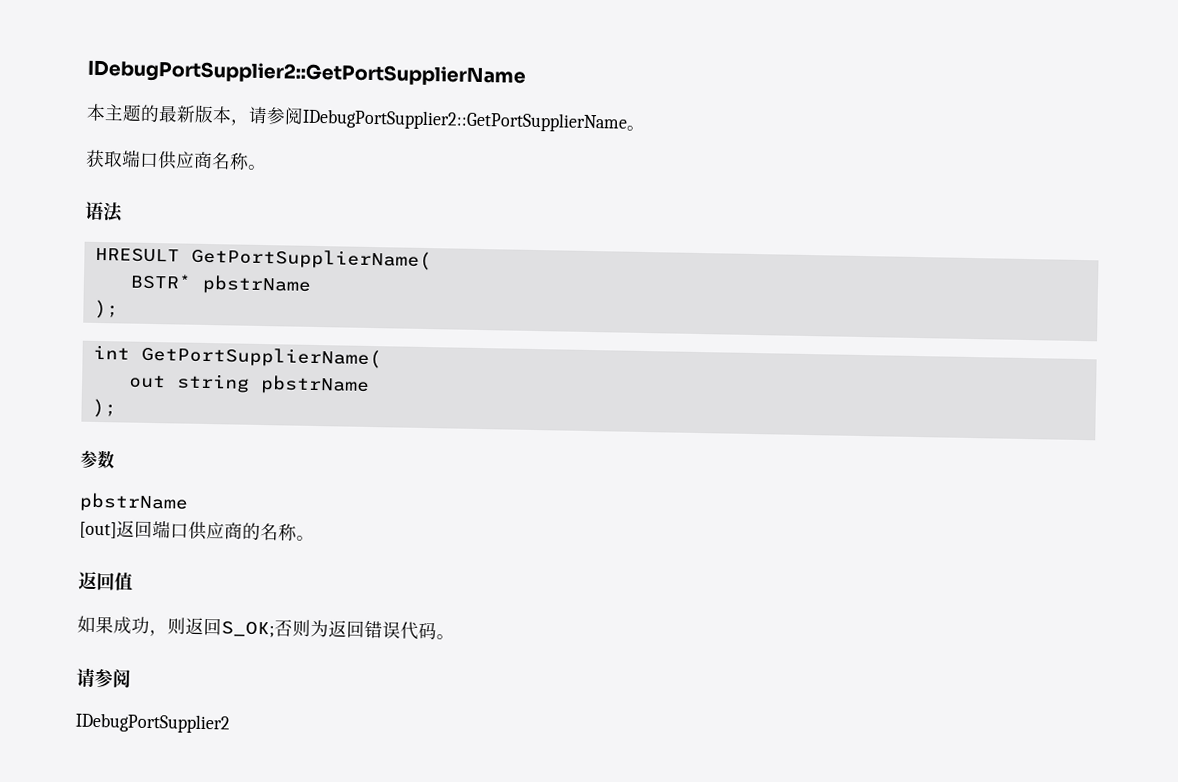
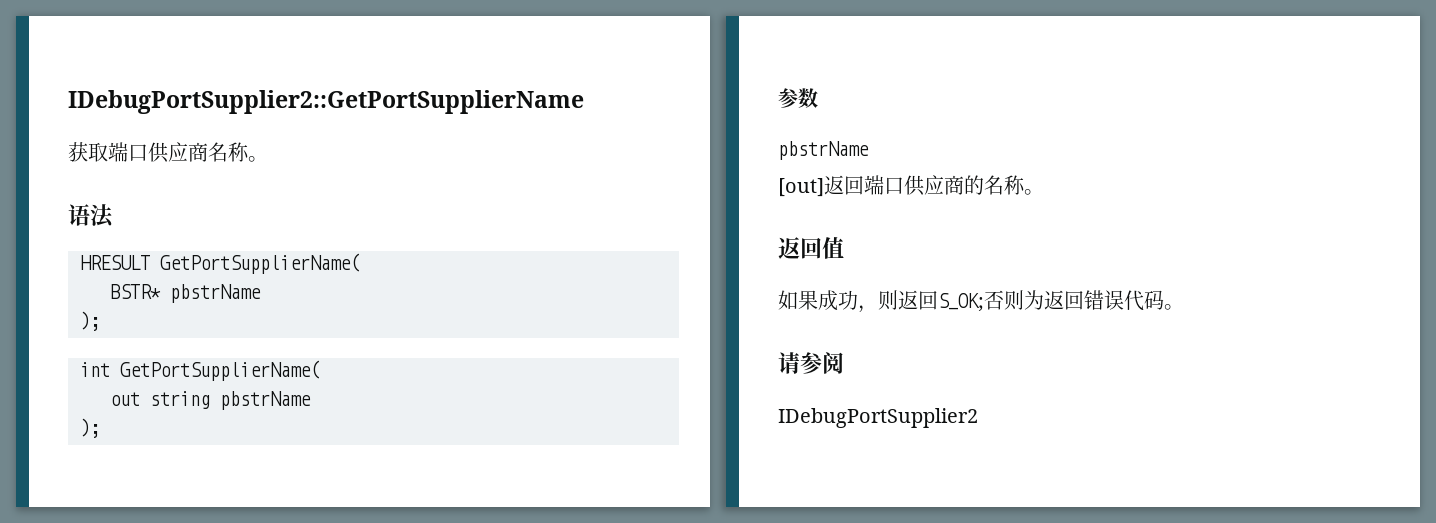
[87,59,526,88] [86,103,645,133] IDebugPortSupplier2::GetPortSupplierName // 本主题的最新版本，请参阅IDebugPortSupplier2::GetPortSupplierName。 -> [68,90,584,114] IDebugPortSupplier2::GetPortSupplierName

